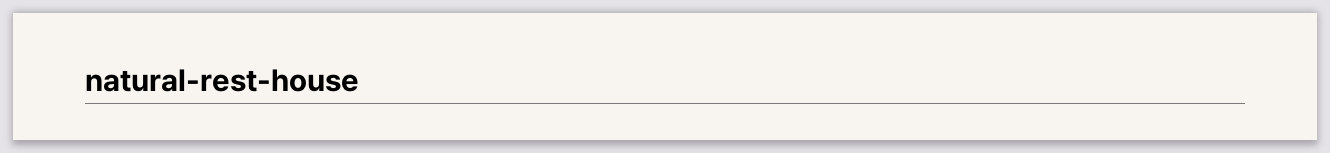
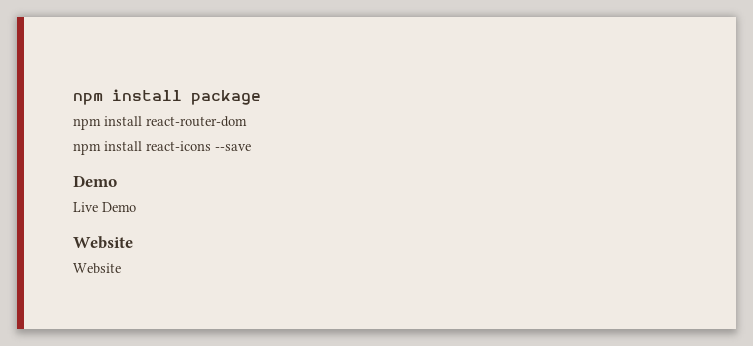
[85,69,359,92] natural-rest-house -> [73,89,261,105] [73,116,247,130] [73,141,251,155] [73,175,117,187] [73,202,136,212] [73,236,133,249] [73,263,121,274] npm install package // npm install react-router-dom // npm install react-icons --save // Demo // Live Demo // Website // Website

